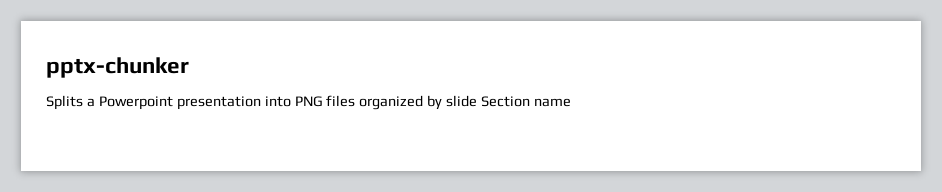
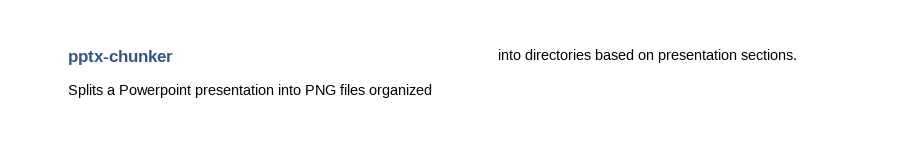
[427,95,572,110] by slide Section name -> [498,49,797,63] into directories based on presentation sections.

